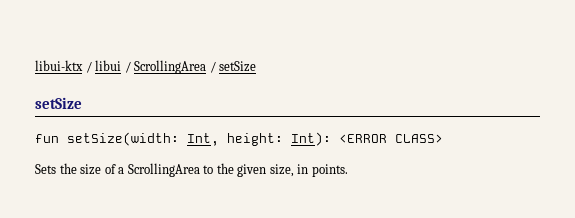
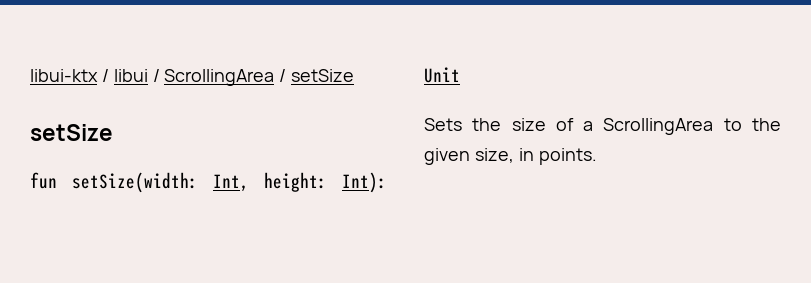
[339,134,443,143] <ERROR CLASS> -> [424,67,460,83] Unit

